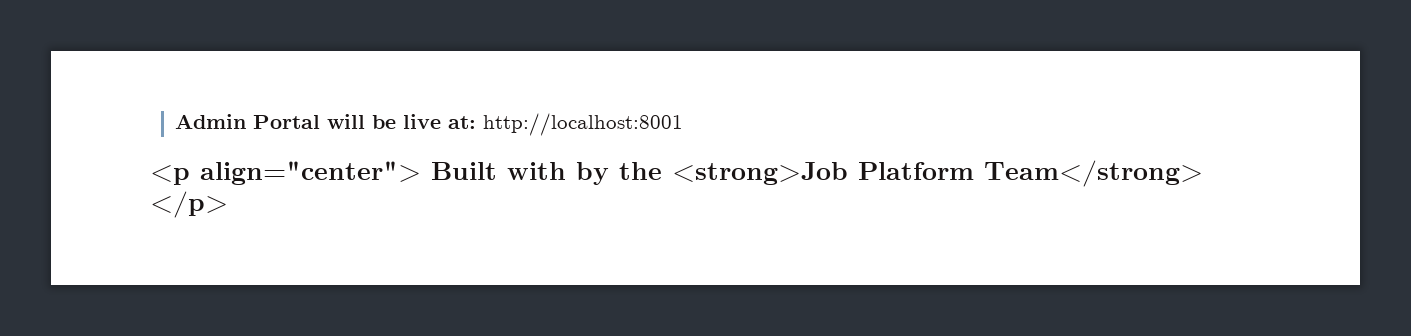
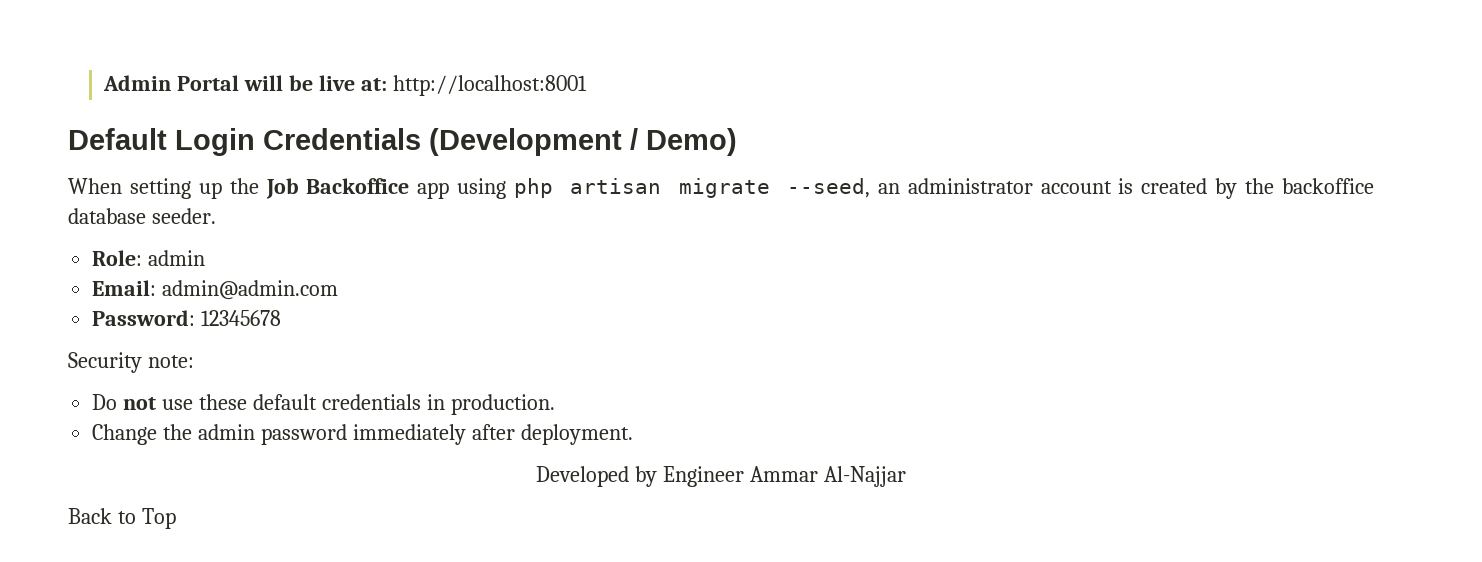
[150,160,1203,187] [150,191,228,218] <p align="center"> Built with by the <strong>Job Platform Team</strong> </p> -> [68,128,737,156] [68,178,1374,199] [68,208,216,224] [92,250,206,266] [92,280,339,300] [92,310,282,326] [68,352,194,373] [92,394,555,415] [92,424,633,445] [536,466,906,487] [68,508,176,529] Default Login Credentials (Development / Demo) // When setting up the Job Backoffice app using php artisan migrate --seed, an administrator account is created by the backoffice database seeder. // Role: admin // Email: admin@admin.com // Password: 12345678 // Security note: // Do not use these default credentials in production. // Change the admin password immediately after deployment. // Developed by Engineer Ammar Al-Najjar // Back to Top

